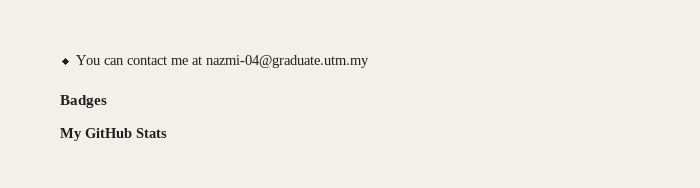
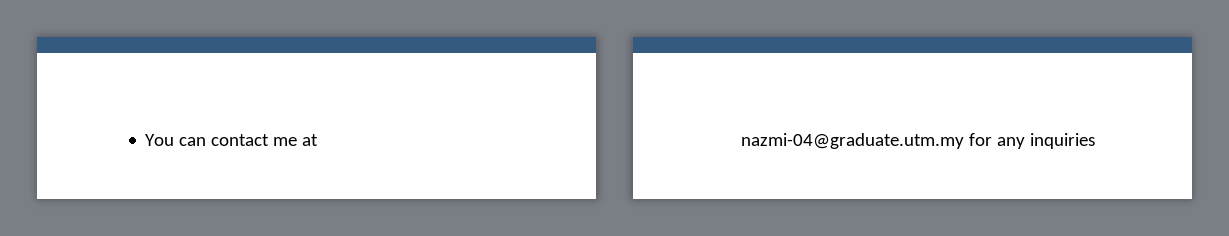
[60,95,107,108] [60,128,167,141] // Badges // My GitHub Stats -> [969,133,1096,149] for any inquiries

